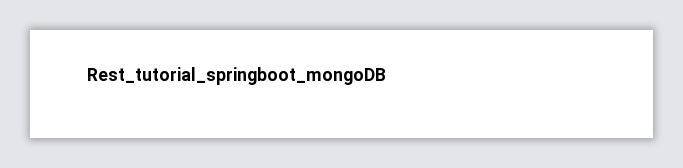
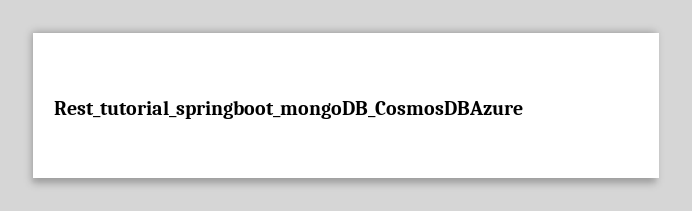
[87,67,386,85] Rest_tutorial_springboot_mongoDB -> [54,100,523,119] Rest_tutorial_springboot_mongoDB_CosmosDBAzure

